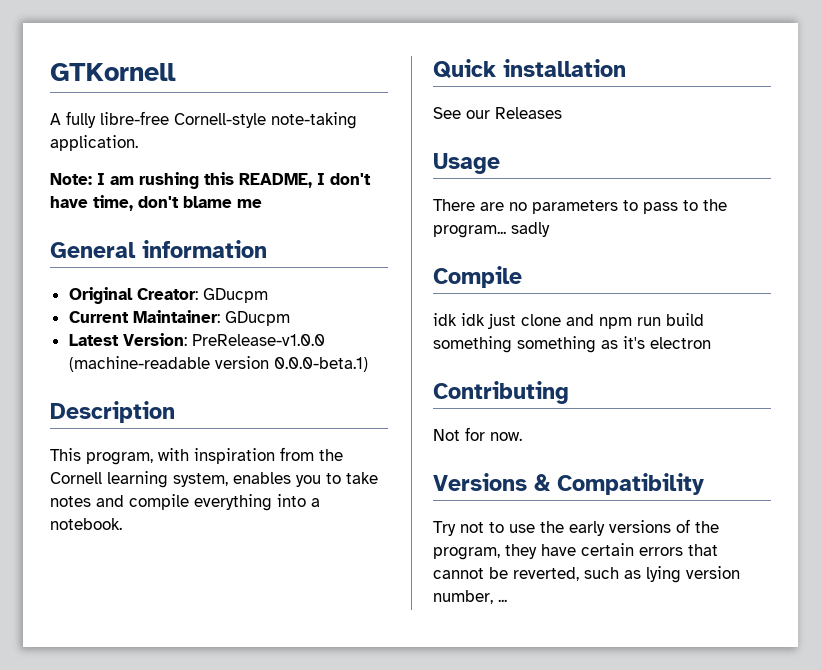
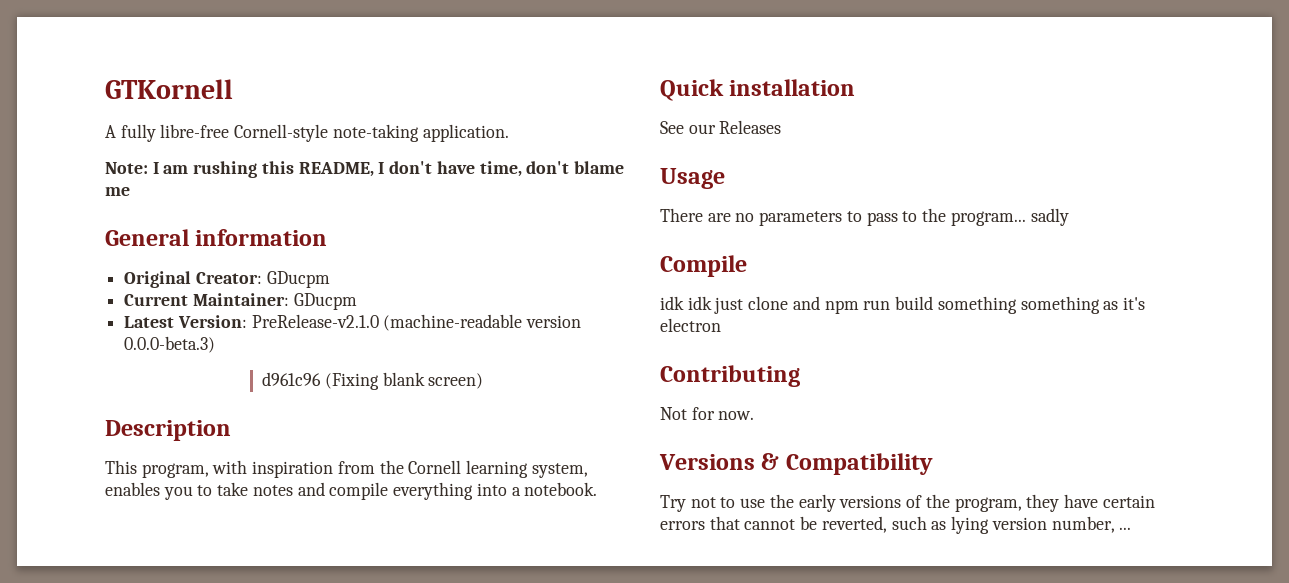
[191,334,325,346] PreRelease-v1.0.0 -> [251,314,379,328] PreRelease-v2.1.0
[273,357,368,372] 0.0.0-beta.1) -> [124,336,216,353] [262,372,484,390] 0.0.0-beta.3) // d961c96 (Fixing blank screen)

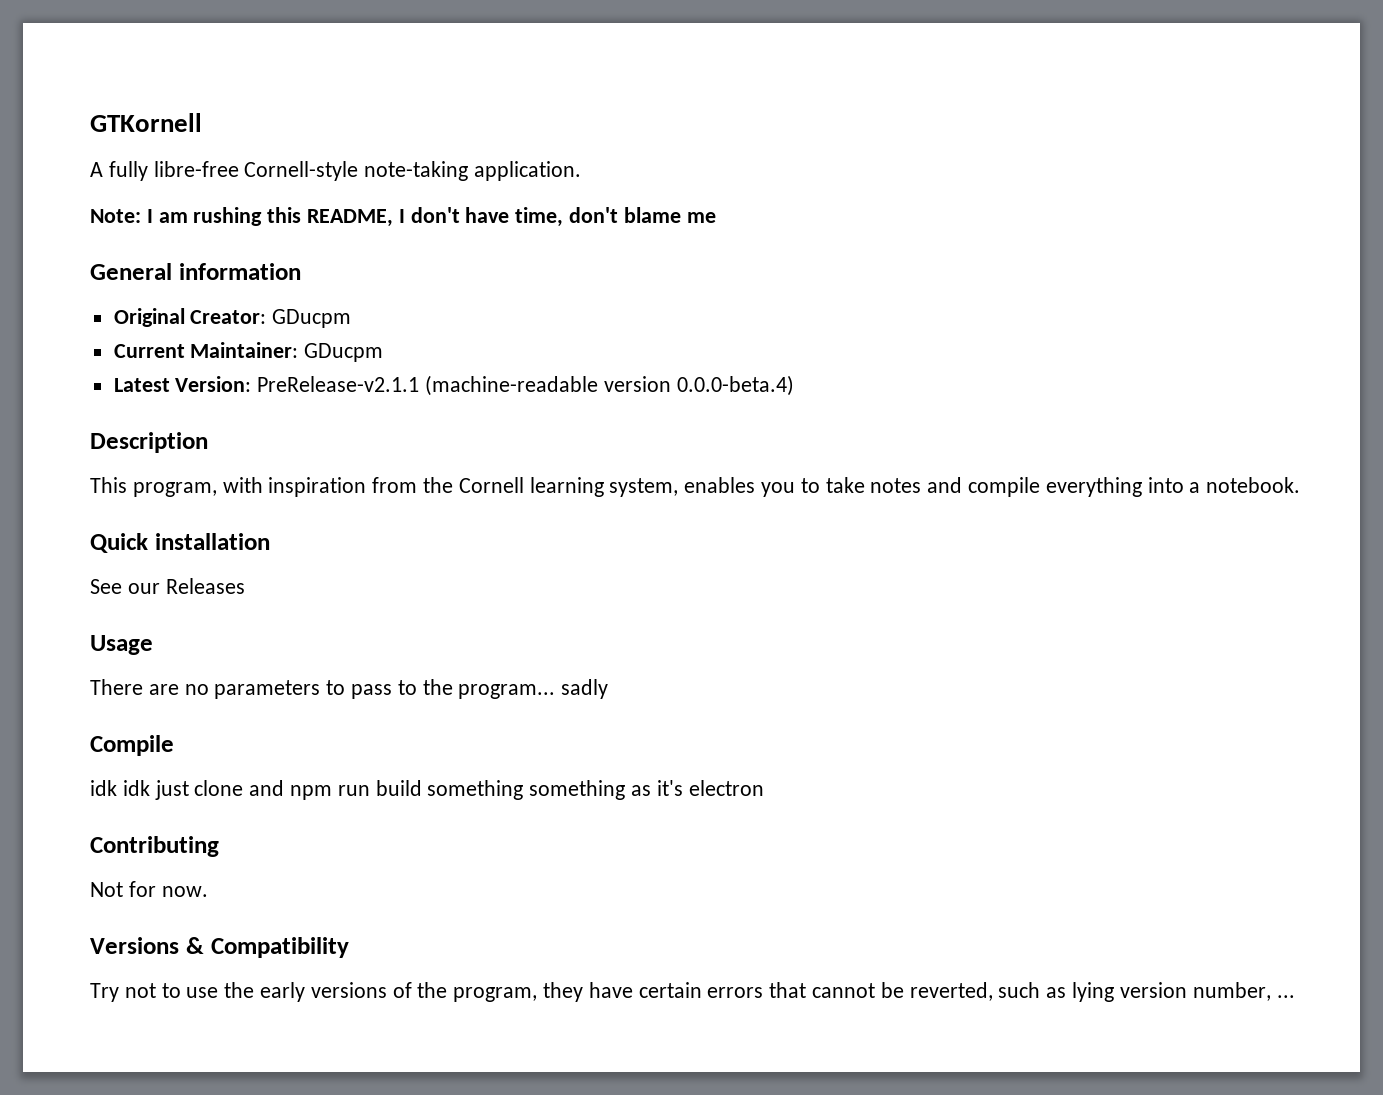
[251,314,379,328] PreRelease-v2.1.0 -> [257,376,420,392] PreRelease-v2.1.1
[124,336,216,353] [262,372,484,390] 0.0.0-beta.3) // d961c96 (Fixing blank screen) -> [676,375,794,396] 0.0.0-beta.4)

